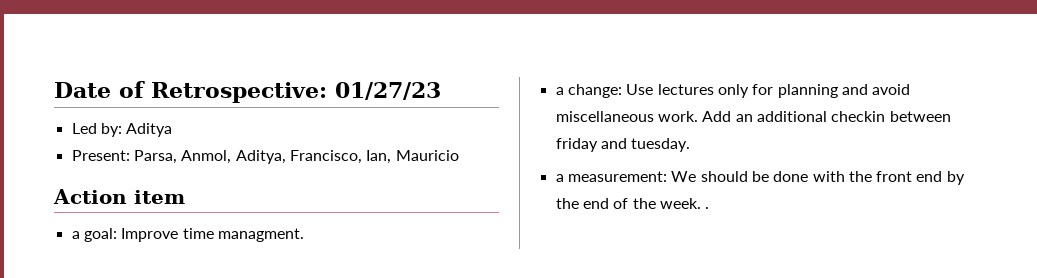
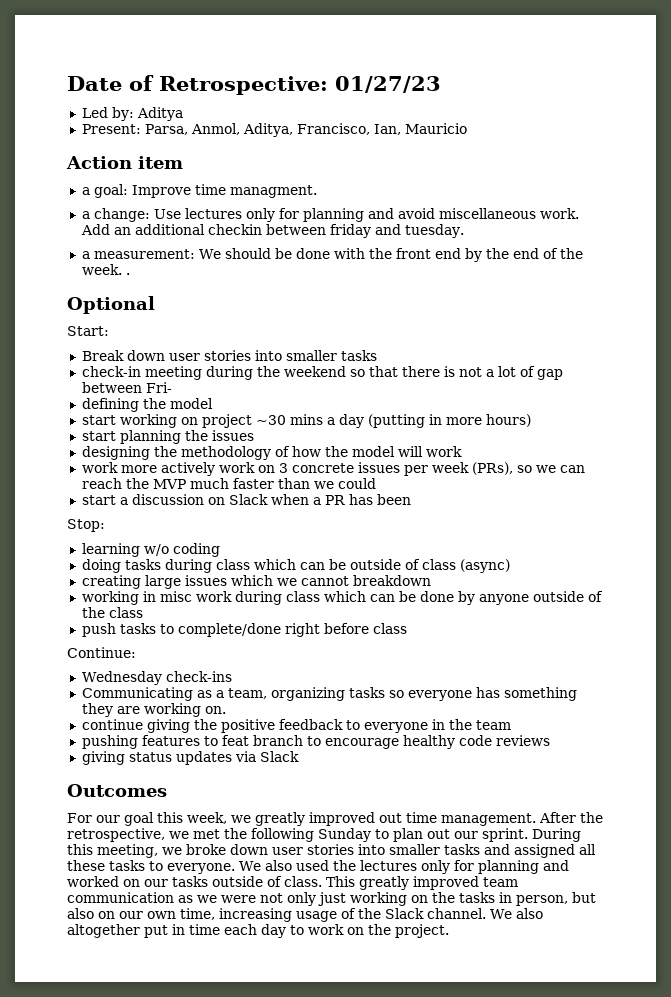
(710, 208) none -> [67,296,155,314] [67,326,109,336] [81,350,377,361] [81,366,563,380] [81,382,172,393] [81,398,213,412] [81,414,531,428] [81,430,254,444] [81,446,462,460] [81,462,585,476] [81,478,376,489] [81,494,411,505] [67,519,105,532] [81,543,220,557] [81,559,510,573] [81,575,431,589] [81,591,603,605] [81,607,143,618] [81,623,407,637] [67,647,136,658] [81,671,232,685] [81,687,577,701] [81,703,226,717] [81,719,511,733] [81,735,550,749] [81,751,299,765] [67,784,167,797] [67,812,603,826] [67,828,581,842] [67,844,596,858] [67,860,569,874] [67,876,518,890] [67,892,596,906] [67,908,543,922] [67,924,449,938] // Optional // Start: // Break down user stories into smaller tasks // check-in meeting during the weekend so that there is not a lot of gap between Fri- // defining the model // start working on project ~30 mins a day (putting in more hours) // start planning the issues // designing the methodology of how the model will work // work more actively work on 3 concrete issues per week (PRs), so we can reach the MVP much faster than we could // start a discussion on Slack when a PR has been // Stop: // learning w/o coding // doing tasks during class which can be outside of class (async) // creating large issues which we cannot breakdown // working in misc work during class which can be done by anyone outside of the class // push tasks to complete/done right before class // Continue: // Wednesday check-ins // Communicating as a team, organizing tasks so everyone has something they are working on. // continue giving the positive feedback to everyone in the team // pushing features to feat branch to encourage healthy code reviews // giving status updates via Slack // Outcomes // For our goal this week, we greatly improved out time management. After the retrospective, we met the following Sunday to plan out our sprint. During this meeting, we broke down user stories into smaller tasks and assigned all these tasks to everyone. We also used the lectures only for planning and worked on our tasks outside of class. This greatly improved team communication as we were not only just working on the tasks in person, but also on our own time, increasing usage of the Slack channel. We also altogether put in time each day to work on the project.

